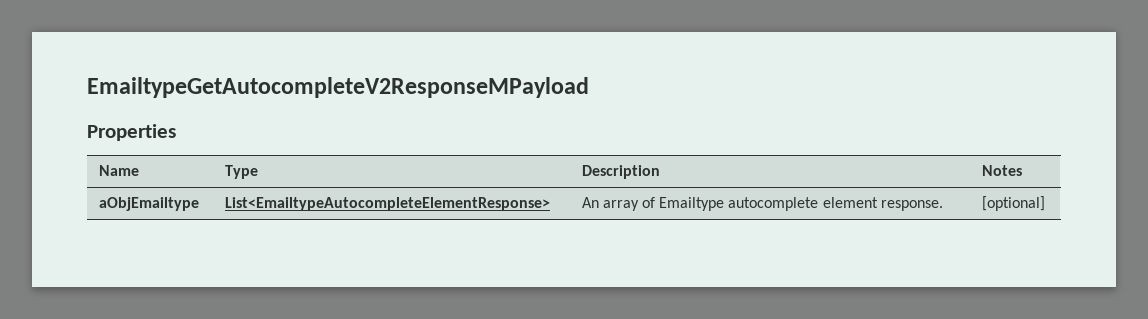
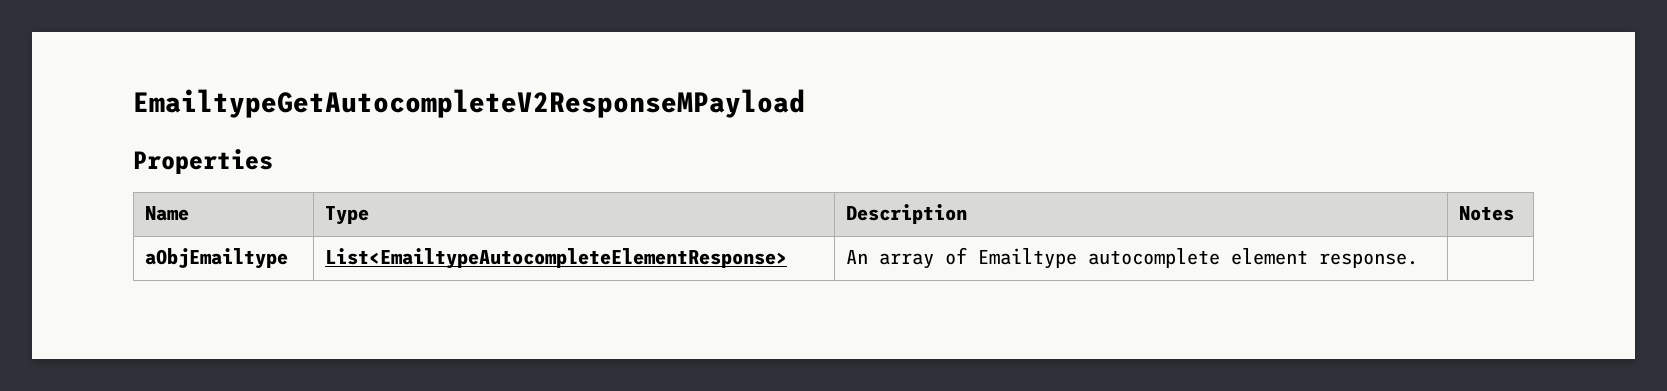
[981,196,1045,211] [optional] -> (1419, 260) none

